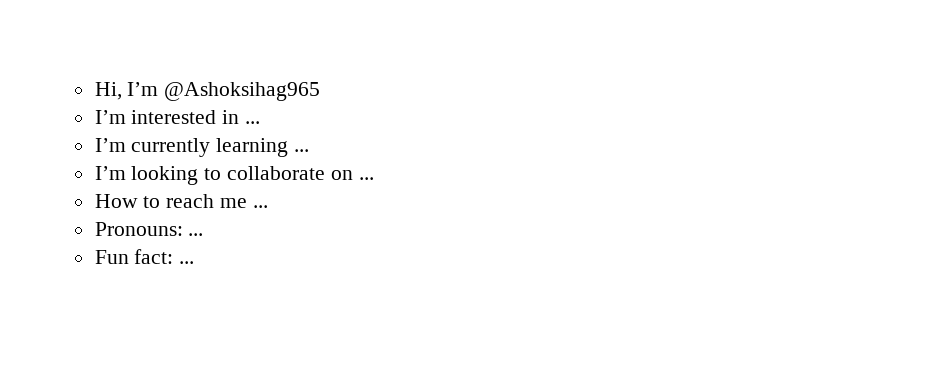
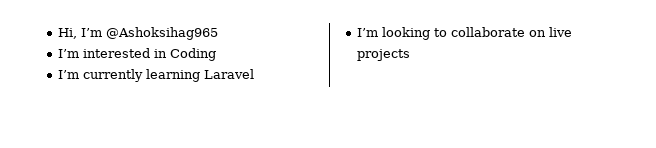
[245,121,261,124] ... -> [170,48,217,61] Coding
[294,149,310,152] ... -> [204,69,255,79] Laravel
[358,177,374,180] [94,194,268,208] [94,222,204,236] [94,249,195,264] ... // How to reach me ... // Pronouns: ... // Fun fact: ... -> [549,27,573,37] [357,49,411,61] live projects

